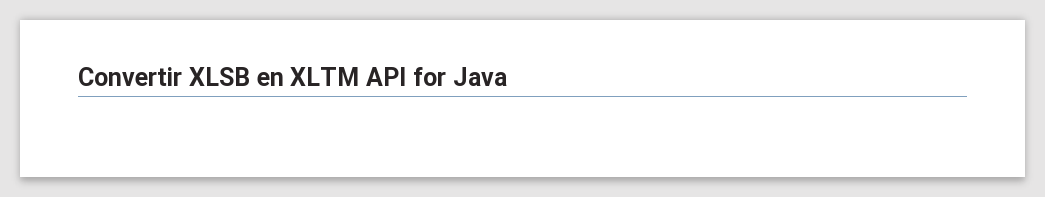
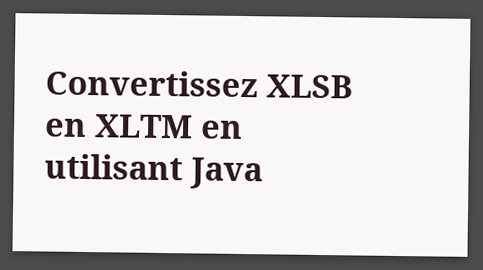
[78,67,182,86] Convertir -> [45,69,258,98] Convertissez
[366,67,446,86] API for -> [199,120,243,140] [44,153,183,181] en utilisant

